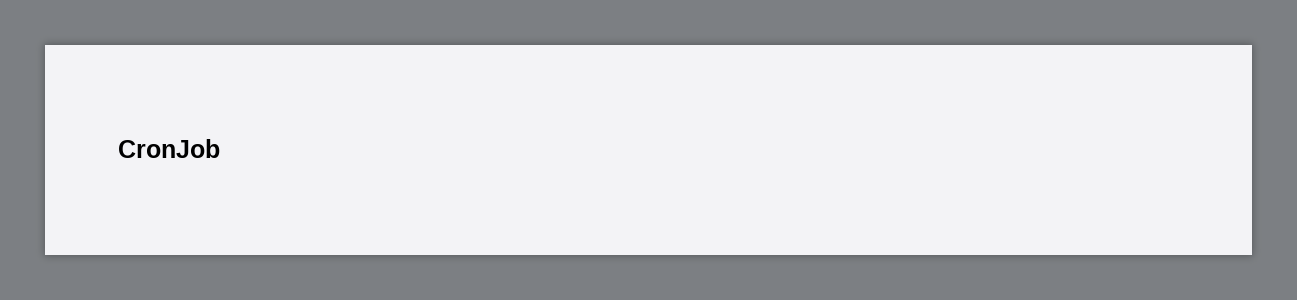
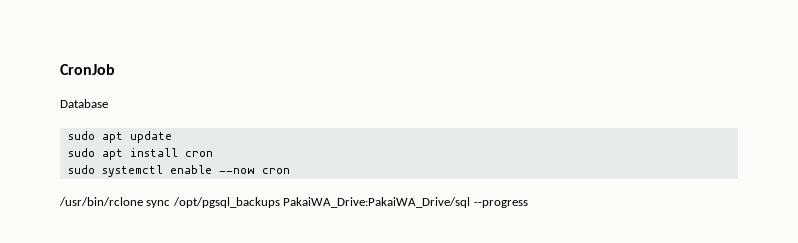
(220, 148) none -> [60,99,108,108] [67,131,172,143] [67,148,213,160] [67,165,290,177] [59,197,528,208] // Database // sudo apt update // sudo apt install cron // sudo systemctl enable --now cron // /usr/bin/rclone sync /opt/pgsql_backups PakaiWA_Drive:PakaiWA_Drive/sql --progress

